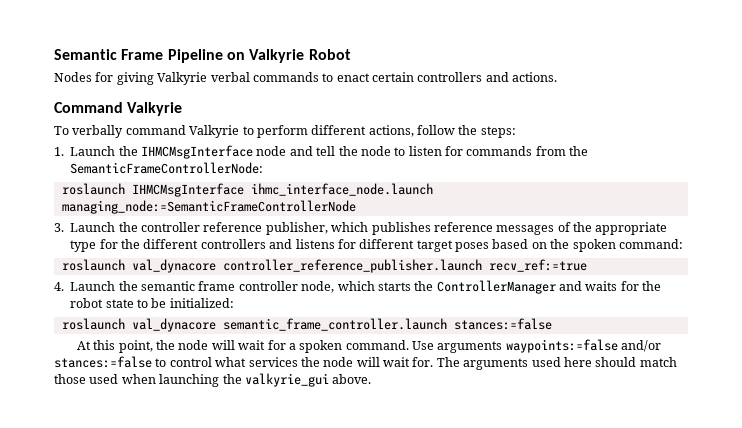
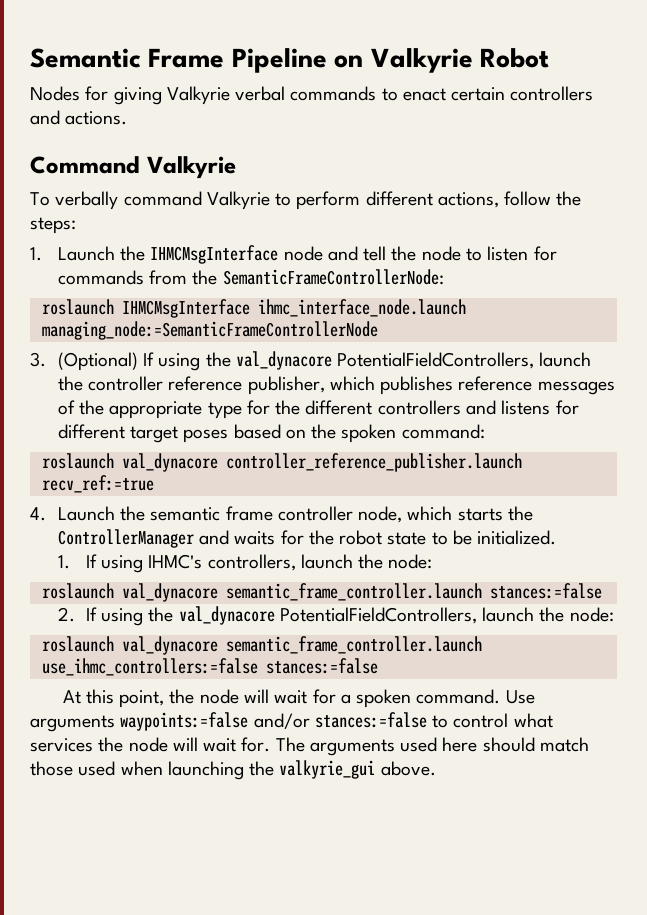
[70,222,116,232] Launch -> [57,351,592,371] (Optional) If using the val_dynacore PotentialFieldControllers, launch
[169,298,234,308] [61,318,447,332] initialized: // roslaunch val_dynacore semantic_frame_controller.launch -> [477,530,557,545] [57,554,433,573] [41,583,602,602] [57,606,614,626] [41,636,482,655] [41,658,258,676] initialized. // 1. If using IHMC's controllers, launch the node: // roslaunch val_dynacore semantic_frame_controller.launch stances:=false // 2. If using the val_dynacore PotentialFieldControllers, launch the node: // roslaunch val_dynacore semantic_frame_controller.launch use_ihmc_controllers:=false

